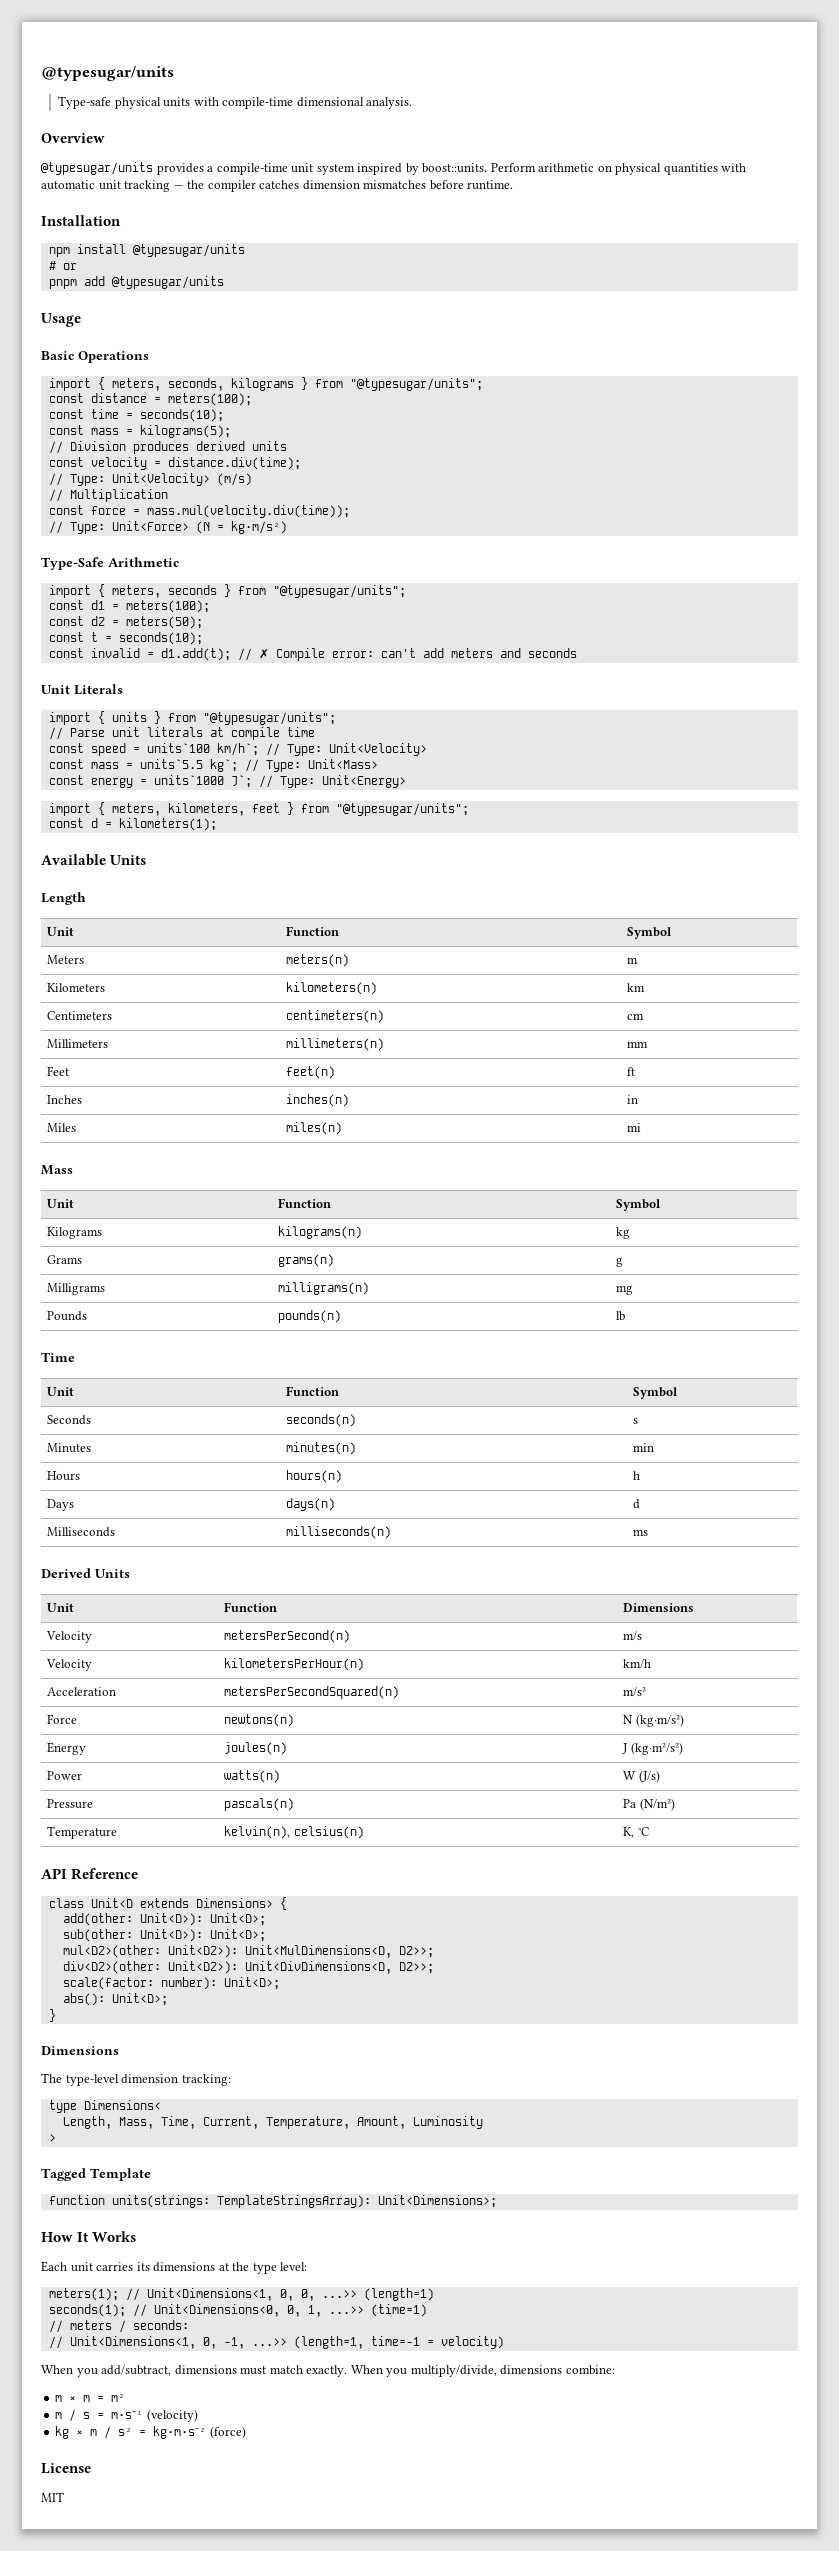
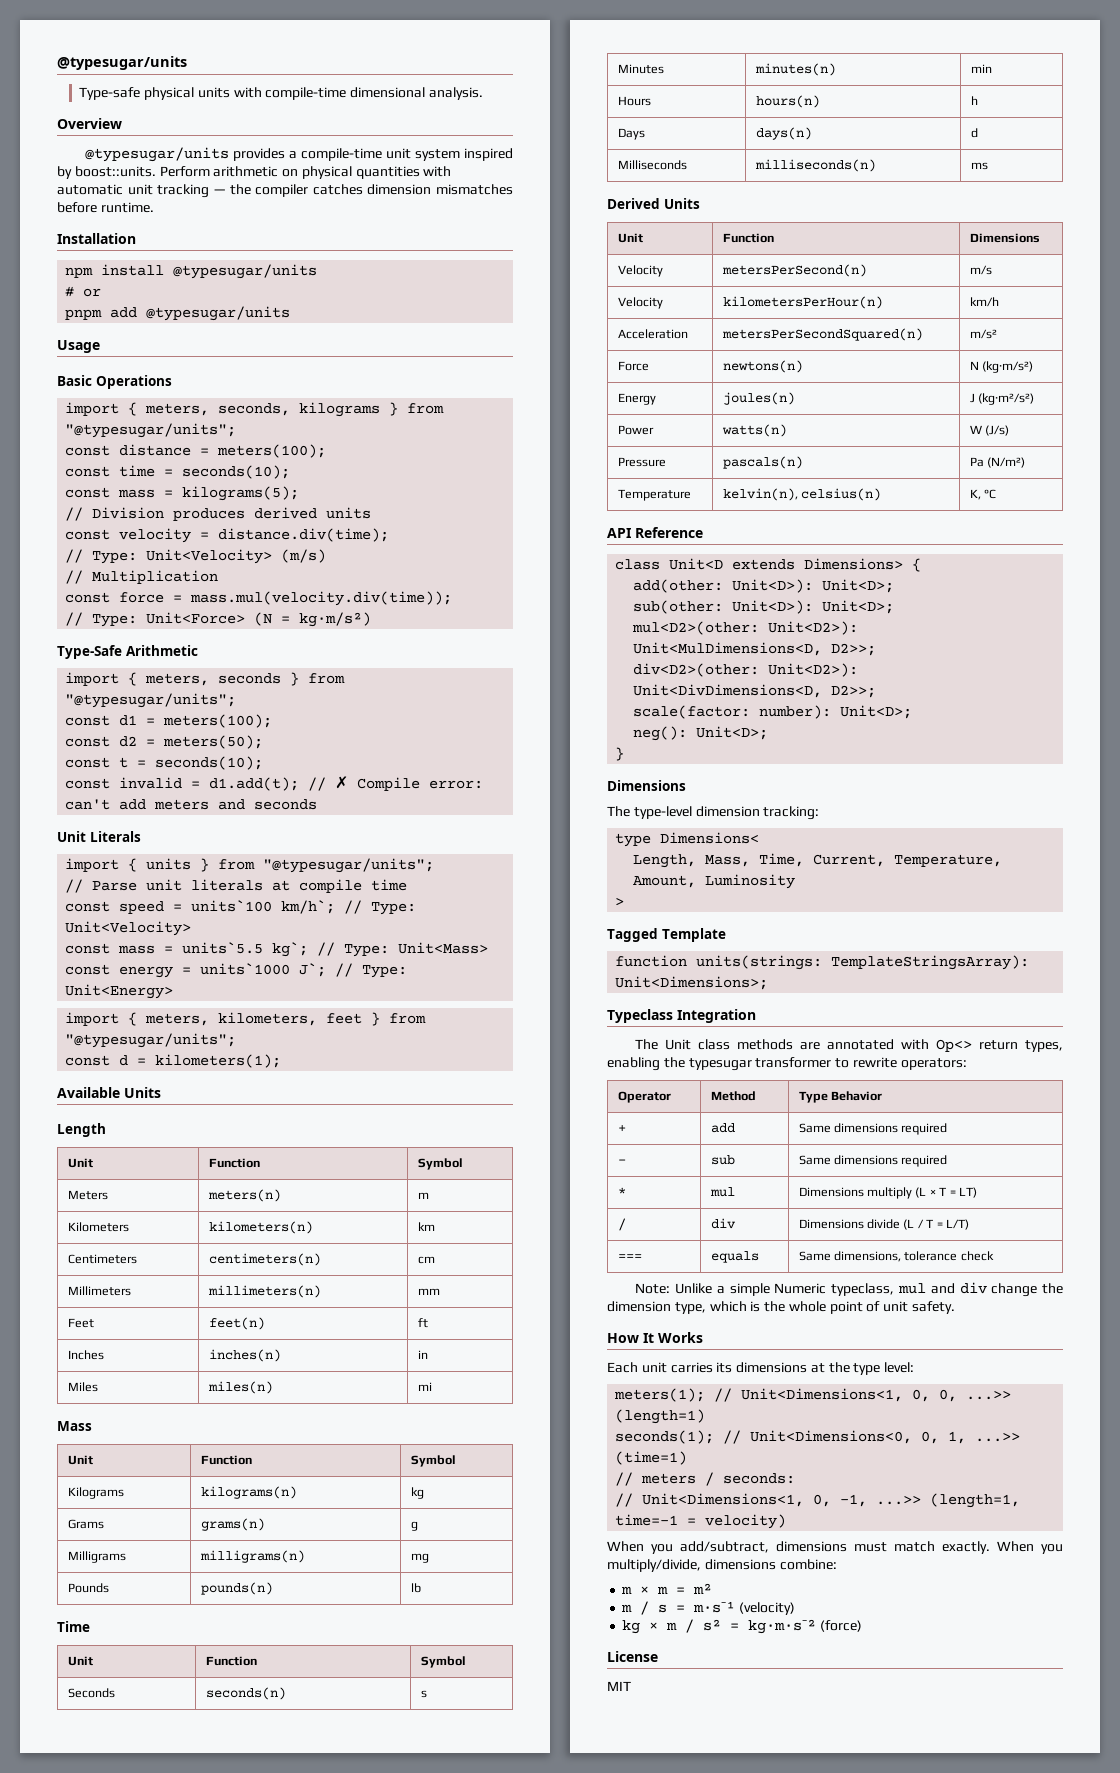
[62,1993,105,2006] abs(): -> [633,726,688,741] neg():
(497, 2201) none -> [607,1009,756,1023] [635,1039,1063,1052] [607,1057,967,1071] [617,1091,671,1103] [710,1091,756,1101] [798,1091,883,1103] [617,1125,626,1132] [710,1123,735,1133] [798,1123,948,1135] [617,1159,626,1164] [710,1155,735,1165] [798,1155,948,1167] [617,1187,626,1196] [709,1187,735,1197] [798,1187,977,1199] [617,1218,626,1231] [710,1218,736,1229] [798,1219,969,1230] [617,1254,642,1260] [710,1251,759,1263] [798,1251,994,1262] [635,1282,1063,1297] [607,1301,956,1314] // Typeclass Integration // The Unit class methods are annotated with Op<> return types, enabling the typesugar transformer to rewrite operators: // Operator | Method | Type Behavior // + | add | Same dimensions required // - | sub | Same dimensions required // * | mul | Dimensions multiply (L × T = LT) // / | div | Dimensions divide (L / T = L/T) // === | equals | Same dimensions, tolerance check // Note: Unlike a simple Numeric typeclass, mul and div change the dimension type, which is the whole point of unit safety.

